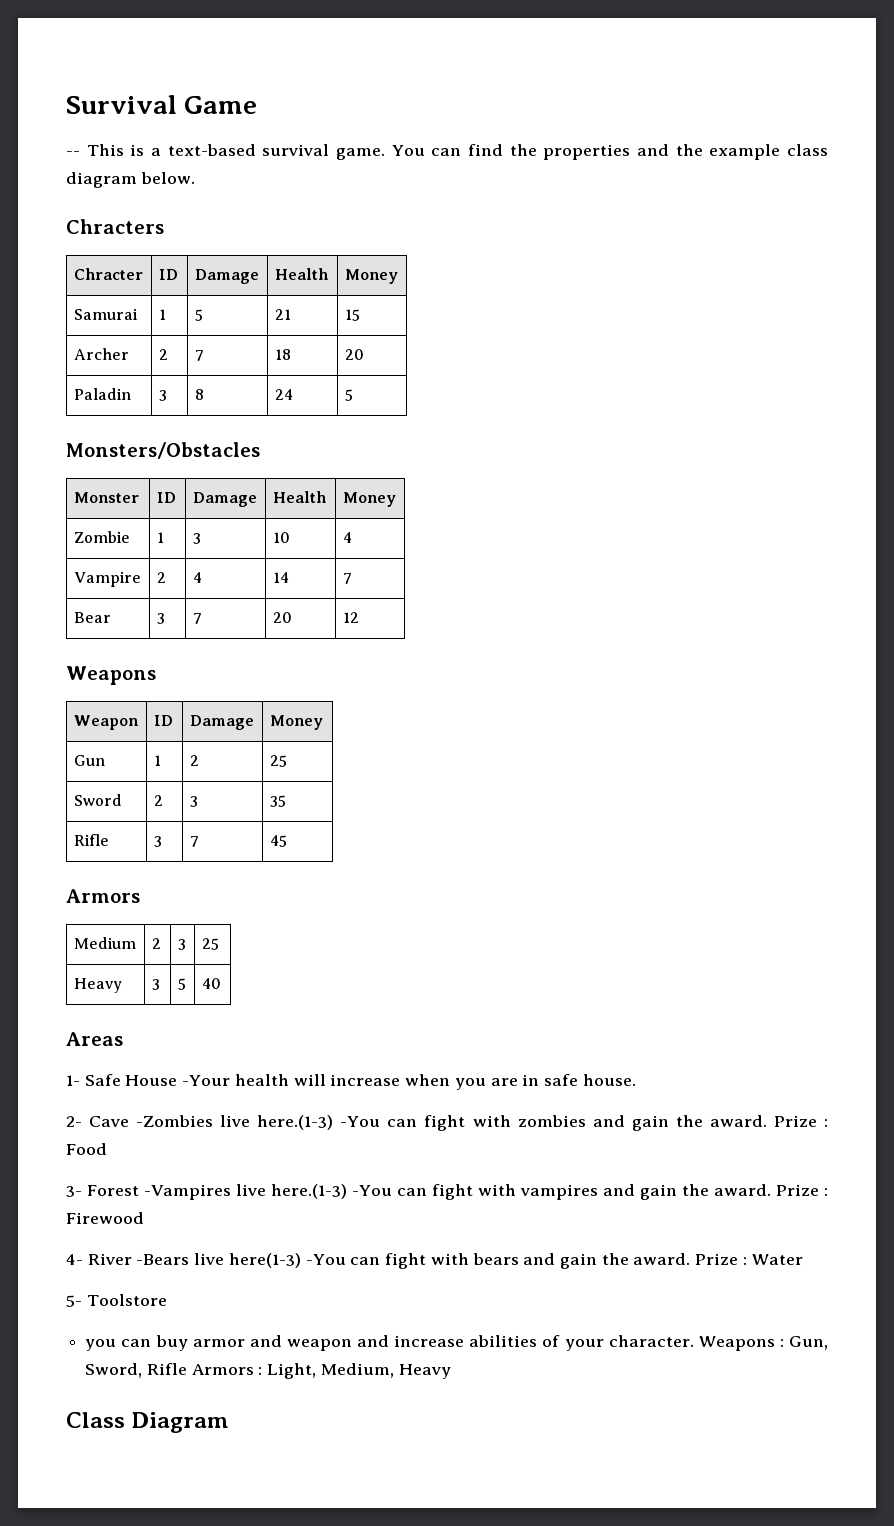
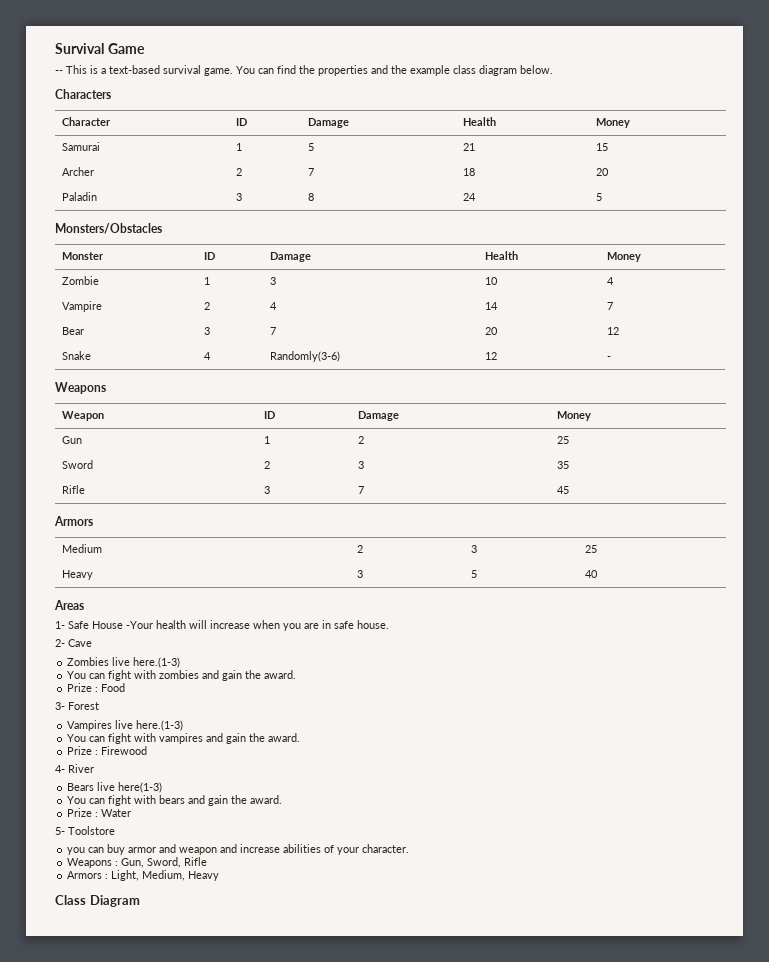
[66,219,164,234] [73,268,143,280] Chracters // Chracter -> [55,89,111,99] [62,117,112,126] Characters // Character
(359, 617) none -> [62,351,92,360] [204,352,212,360] [270,351,341,362] [485,352,498,360] [607,356,612,360] // Snake | 4 | Randomly(3-6) | 12 | -
[136,1115,381,1130] -Zombies live here.(1-3) -You -> [67,657,181,668] [67,671,87,679] // Zombies live here.(1-3) // You
(767, 1121) none -> (297, 674) //
[144,1184,392,1200] -Vampires live here.(1-3) -You -> [67,720,184,731] [67,734,87,742] // Vampires live here.(1-3) // You
(771, 1190) none -> (301, 737) //
[136,1254,190,1265] -Bears -> [67,783,95,791] // Bears
[305,1254,346,1265] -You -> [67,796,87,804] // You
(691, 1259) none -> (283, 799) //
(694, 1341) none -> (410, 848) //
(187, 1369) none -> (208, 861) //

